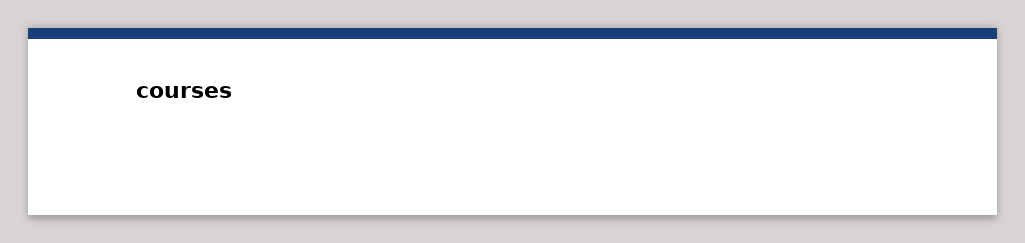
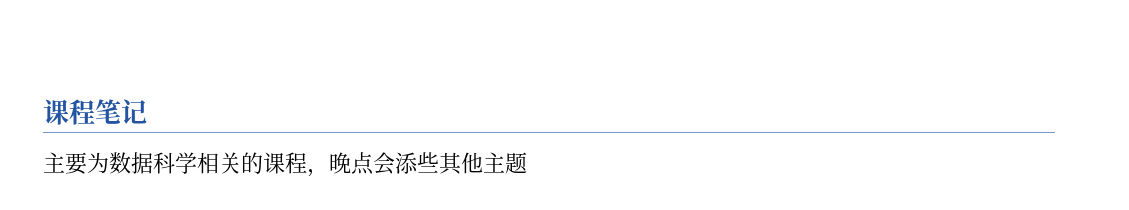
[136,86,232,98] courses -> [43,99,147,125] [43,152,527,177] 课程笔记 // 主要为数据科学相关的课程，晚点会添些其他主题

